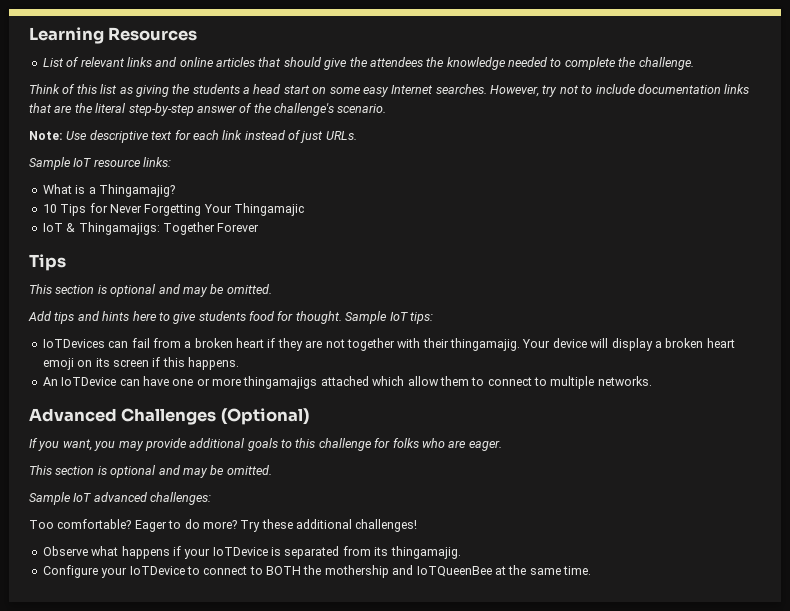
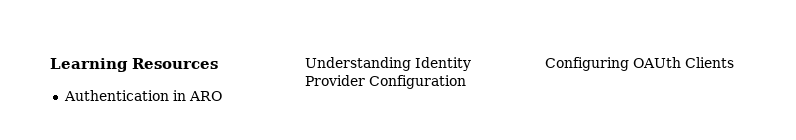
[42,57,694,70] [29,84,750,97] [29,103,387,116] [29,130,357,143] [29,157,172,170] [42,184,175,197] [42,203,304,216] [42,222,260,235] [29,254,66,271] [29,284,272,297] [28,311,433,324] [42,338,735,351] [42,357,239,370] [42,376,652,389] [29,408,309,425] [29,438,502,451] [29,465,272,478] [29,492,212,505] [29,519,418,532] [42,546,461,559] [42,565,591,578] List of relevant links and online articles that should give the attendees the knowledge needed to complete the challenge. // Think of this list as giving the students a head start on some easy Internet searches. However, try not to include documentation links that are the literal step-by-step answer of the challenge's scenario. // Note: Use descriptive text for each link instead of just URLs. // Sample IoT resource links: // What is a Thingamajig? // 10 Tips for Never Forgetting Your Thingamajic // IoT & Thingamajigs: Together Forever // Tips // This section is optional and may be omitted. // Add tips and hints here to give students food for thought. Sample IoT tips: // IoTDevices can fail from a broken heart if they are not together with their thingamajig. Your device will display a broken heart emoji on its screen if this happens. // An IoTDevice can have one or more thingamajigs attached which allow them to connect to multiple networks. // Advanced Challenges (Optional) // If you want, you may provide additional goals to this challenge for folks who are eager. // This section is optional and may be omitted. // Sample IoT advanced challenges: // Too comfortable? Eager to do more? Try these additional challenges! // Observe what happens if your IoTDevice is separated from its thingamajig. // Configure your IoTDevice to connect to BOTH the mothership and IoTQueenBee at the same time. -> [63,90,222,101] [304,57,471,71] [304,75,466,89] [544,57,734,71] Authentication in ARO Understanding Identity Provider Configuration Configuring OAUth Clients

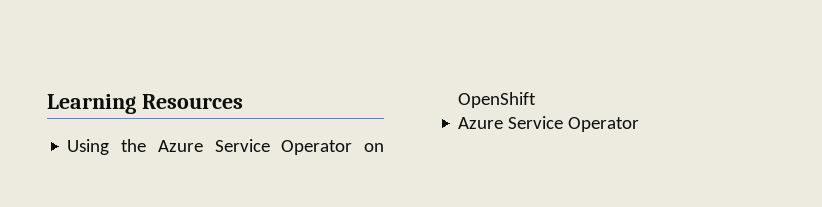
[63,90,222,101] [304,57,471,71] [304,75,466,89] [544,57,734,71] Authentication in ARO Understanding Identity Provider Configuration Configuring OAUth Clients -> [67,139,384,155] [458,92,537,108] [458,116,640,132] Using the Azure Service Operator on OpenShift // Azure Service Operator

